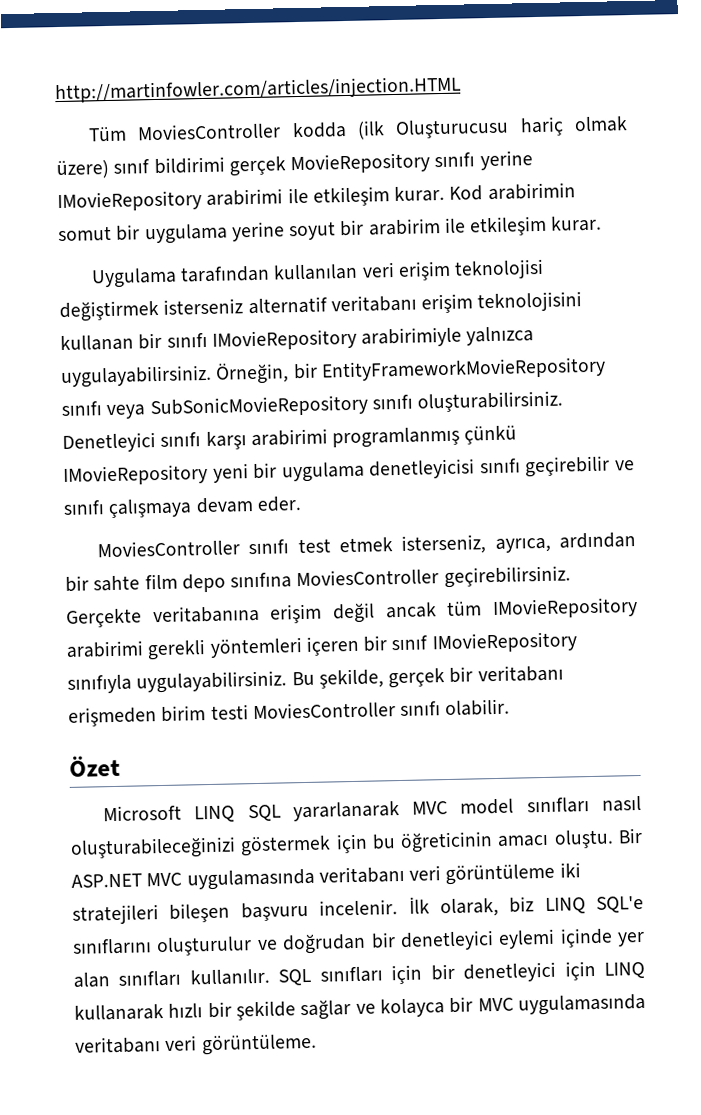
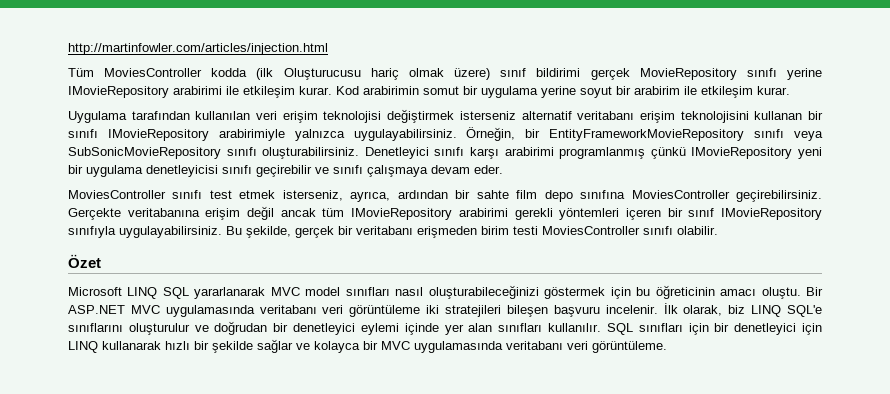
[55,75,461,104] http://martinfowler.com/articles/injection.HTML -> [68,43,328,55] http://martinfowler.com/articles/injection.html

